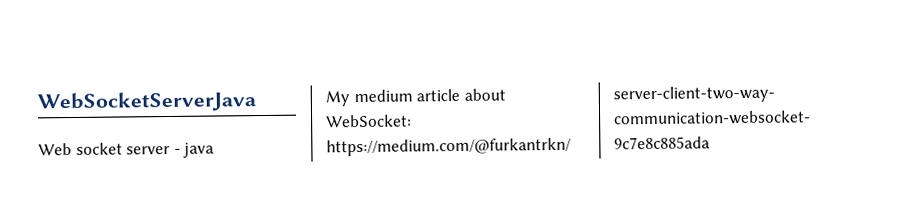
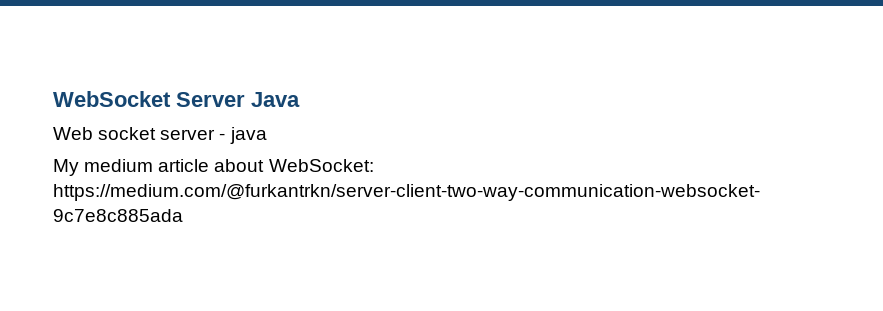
[37,91,256,113] WebSocketServerJava -> [53,91,300,107] WebSocket Server Java

